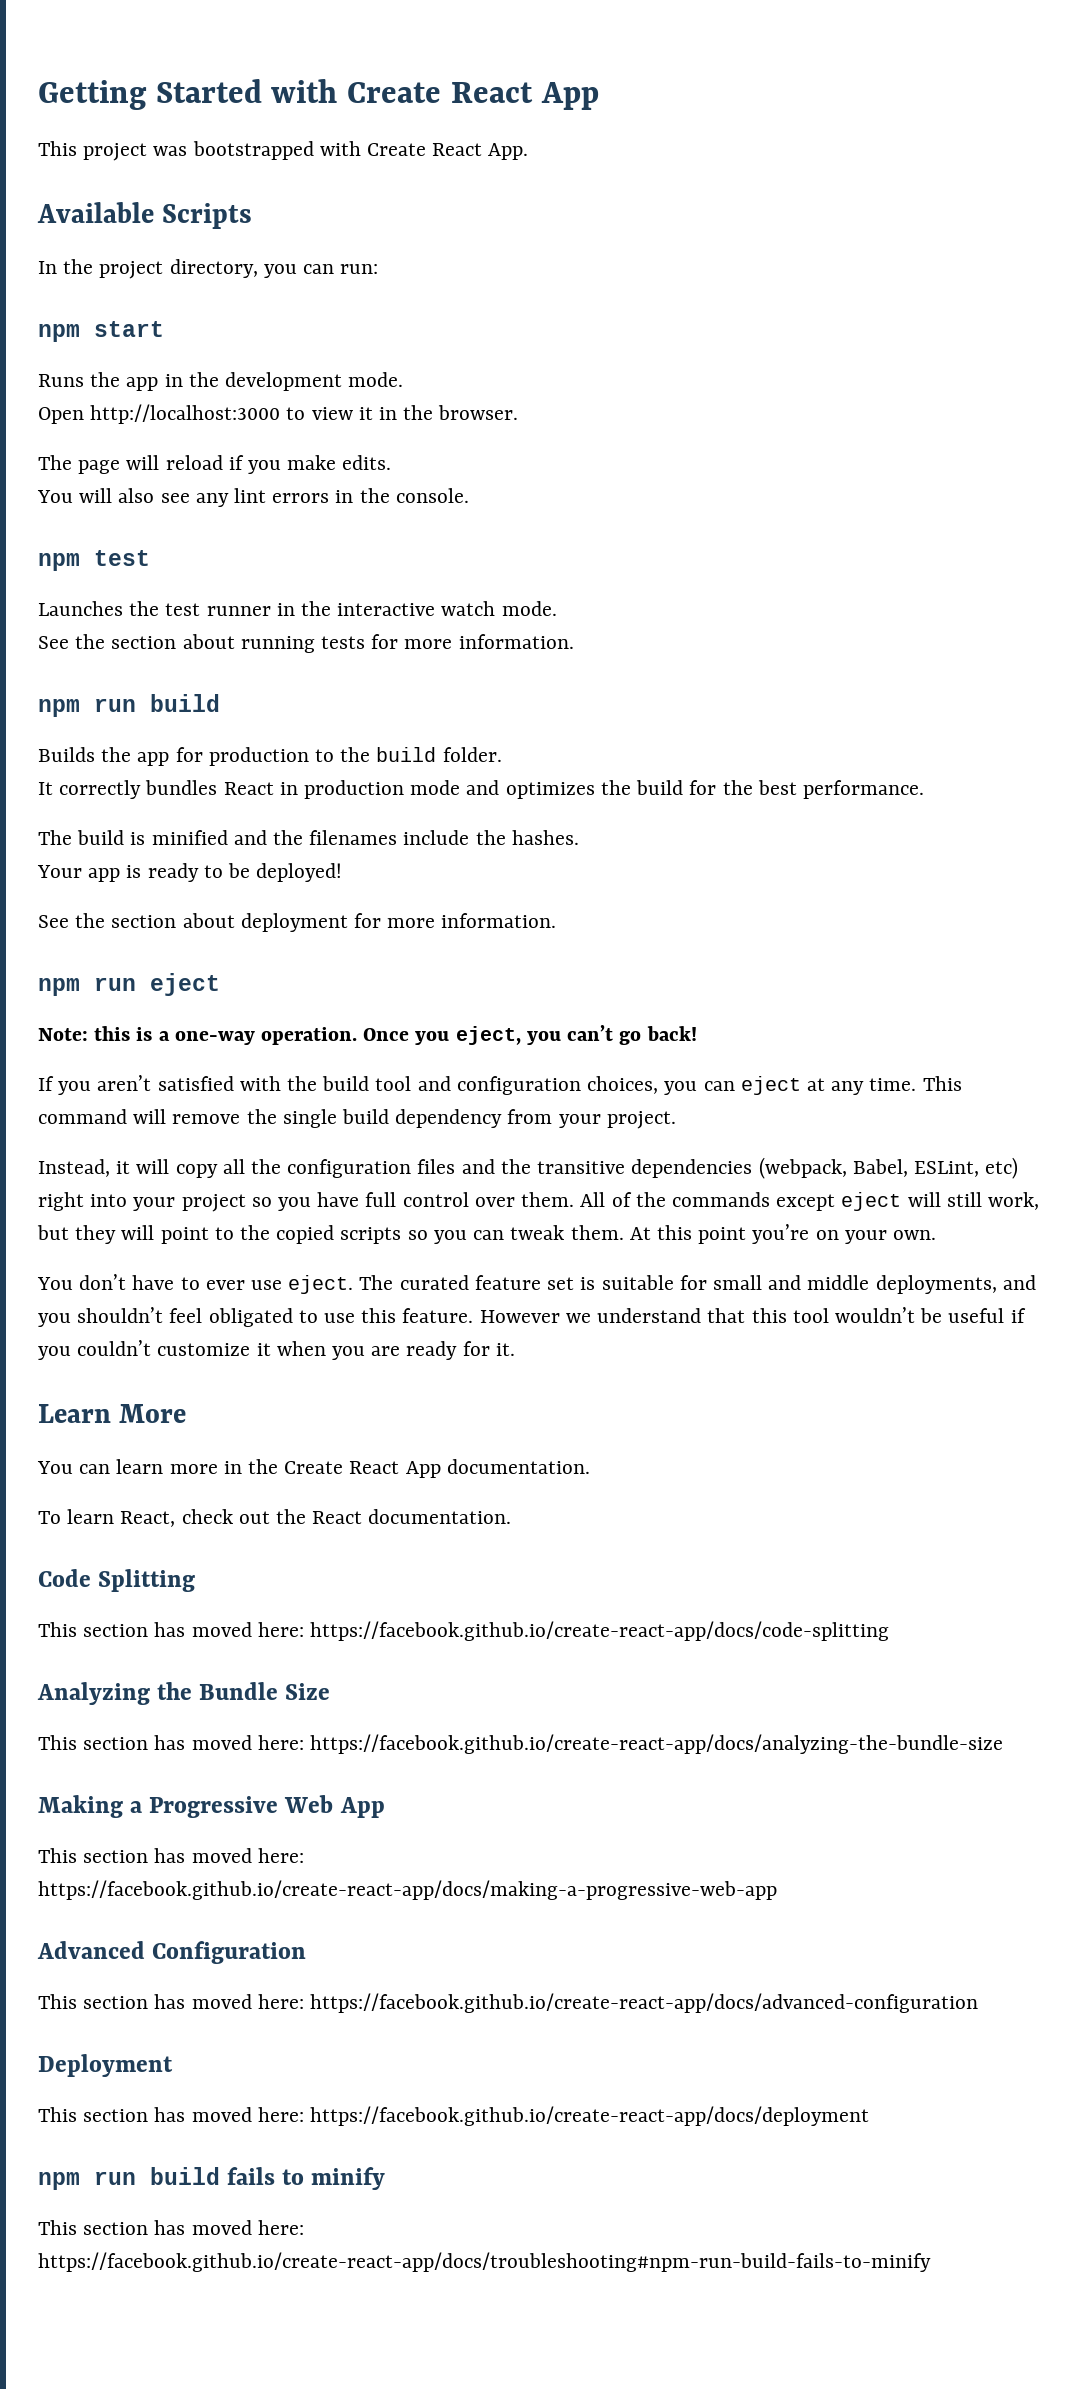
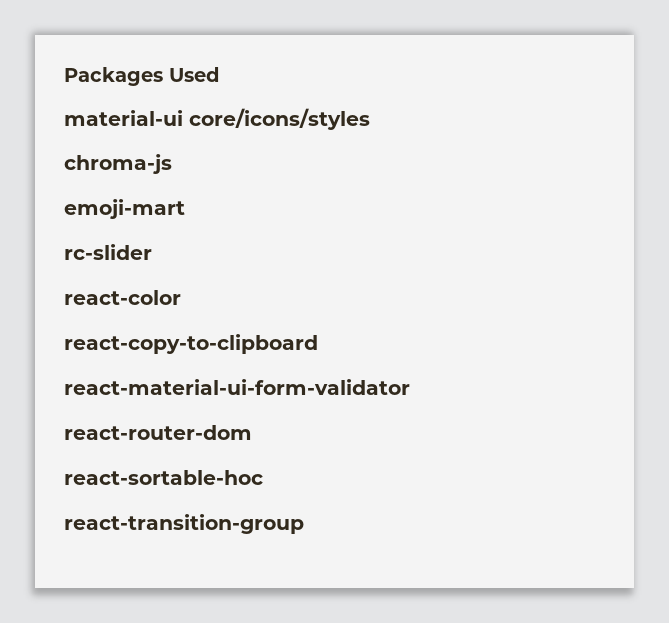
[38,79,599,110] [38,141,529,161] [37,202,253,229] [38,259,379,279] [38,321,164,342] [38,372,404,391] [38,404,519,424] [38,455,392,474] [37,488,469,507] [38,550,150,571] [38,601,557,616] [38,634,574,653] [38,694,220,717] [38,747,502,766] [38,780,924,799] [38,830,579,845] [37,863,343,882] [38,913,557,932] [38,973,220,996] [38,1025,697,1045] [38,1075,962,1095] [38,1109,676,1129] [38,1157,1019,1179] [38,1192,1039,1212] [37,1224,936,1244] [37,1274,1036,1294] [38,1307,1026,1327] [38,1340,515,1360] [38,1404,187,1423] [37,1459,590,1478] [38,1509,512,1527] [38,1569,196,1592] [38,1621,890,1641] [37,1682,331,1705] [38,1734,1004,1754] [38,1795,385,1818] [38,1848,304,1863] [38,1880,777,1900] [37,1941,307,1964] [38,1993,979,2013] [38,2054,173,2077] [38,2106,870,2126] [38,2167,386,2190] [38,2220,304,2235] [38,2252,931,2272] Getting Started with Create React App // This project was bootstrapped with Create React App. // Available Scripts // In the project directory, you can run: // npm start // Runs the app in the development mode. // Open http://localhost:3000 to view it in the browser. // The page will reload if you make edits. // You will also see any lint errors in the console. // npm test // Launches the test runner in the interactive watch mode. // See the section about running tests for more information. // npm run build // Builds the app for production to the build folder. // It correctly bundles React in production mode and optimizes the build for the best performance. // The build is minified and the filenames include the hashes. // Your app is ready to be deployed! // See the section about deployment for more information. // npm run eject // Note: this is a one-way operation. Once you eject, you can’t go back! // If you aren’t satisfied with the build tool and configuration choices, you can eject at any time. This command will remove the single build dependency from your project. // Instead, it will copy all the configuration files and the transitive dependencies (webpack, Babel, ESLint, etc) right into your project so you have full control over them. All of the commands except eject will still work, but they will point to the copied scripts so you can tweak them. At this point you’re on your own. // You don’t have to ever use eject. The curated feature set is suitable for small and middle deployments, and you shouldn’t feel obligated to use this feature. However we understand that this tool wouldn’t be useful if you couldn’t customize it when you are ready for it. // Learn More // You can learn more in the Create React App documentation. // To learn React, check out the React documentation. // Code Splitting // This section has moved here: https://facebook.github.io/create-react-app/docs/code-splitting // Analyzing the Bundle Size // This section has moved here: https://facebook.github.io/create-react-app/docs/analyzing-the-bundle-size // Making a Progressive Web App // This section has moved here: https://facebook.github.io/create-react-app/docs/making-a-progressive-web-app // Advanced Configuration // This section has moved here: https://facebook.github.io/create-react-app/docs/advanced-configuration // Deployment // This section has moved here: https://facebook.github.io/create-react-app/docs/deployment // npm run build fails to minify // This section has moved here: https://facebook.github.io/create-react-app/docs/troubleshooting#npm-run-build-fails-to-minify -> [64,67,220,86] [64,108,370,130] [64,154,172,174] [64,199,185,219] [64,244,152,260] [64,290,181,305] [64,334,318,354] [64,379,410,395] [64,425,252,440] [64,470,263,485] [64,514,304,534] Packages Used // material-ui core/icons/styles // chroma-js // emoji-mart // rc-slider // react-color // react-copy-to-clipboard // react-material-ui-form-validator // react-router-dom // react-sortable-hoc // react-transition-group

